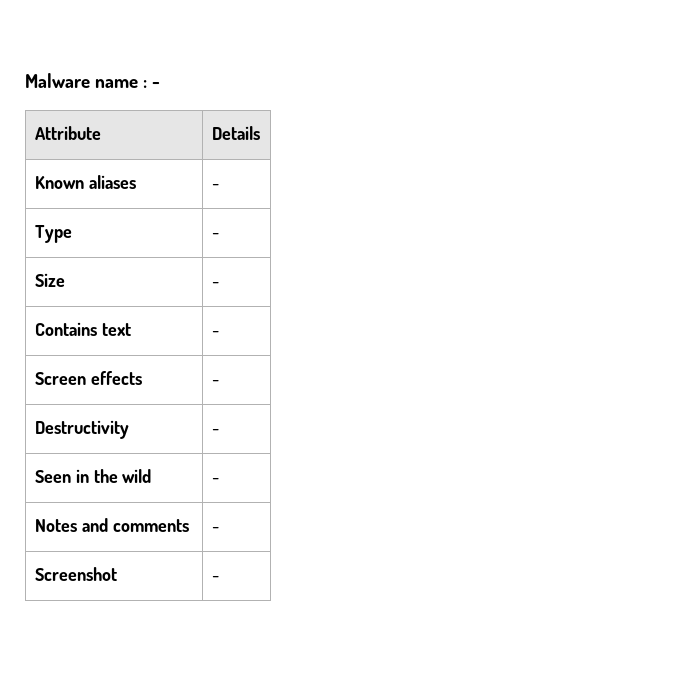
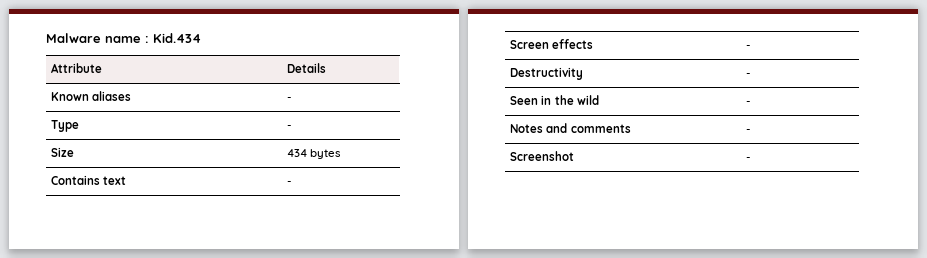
[152,82,161,88] - -> [153,33,201,43] Kid.434
[211,282,219,287] - -> [287,149,342,159] 434 bytes

